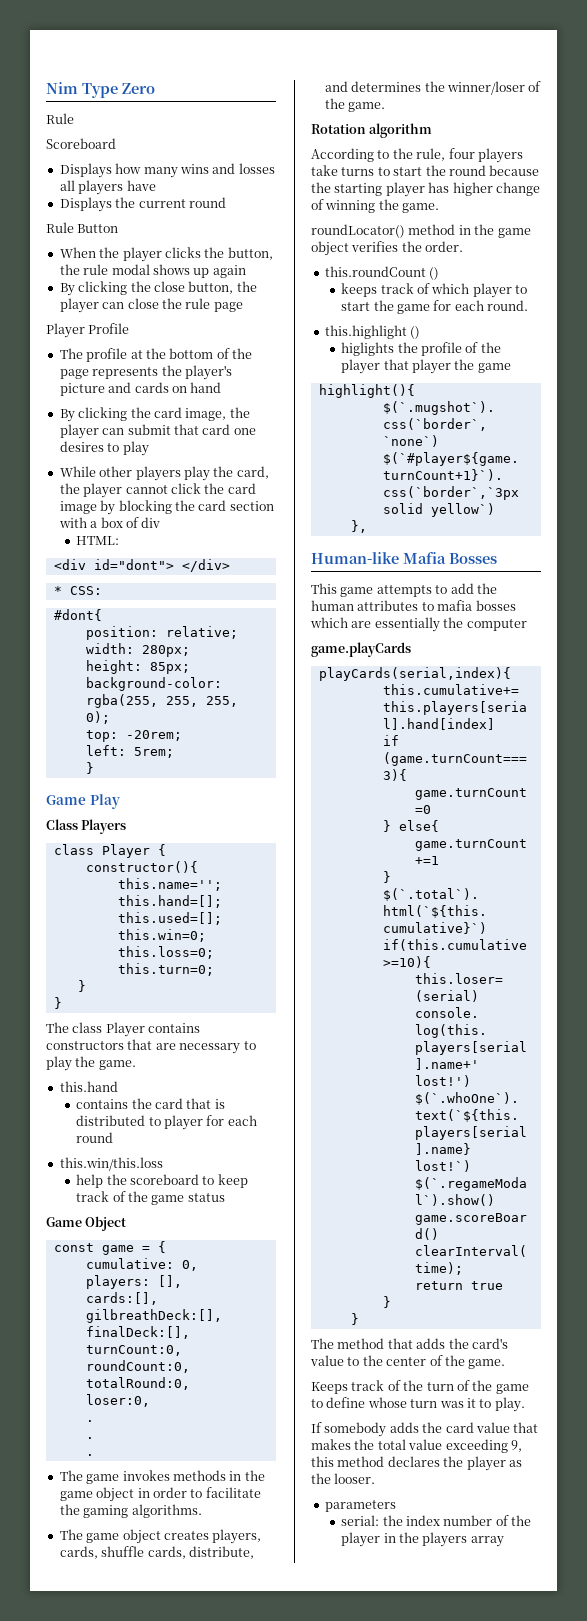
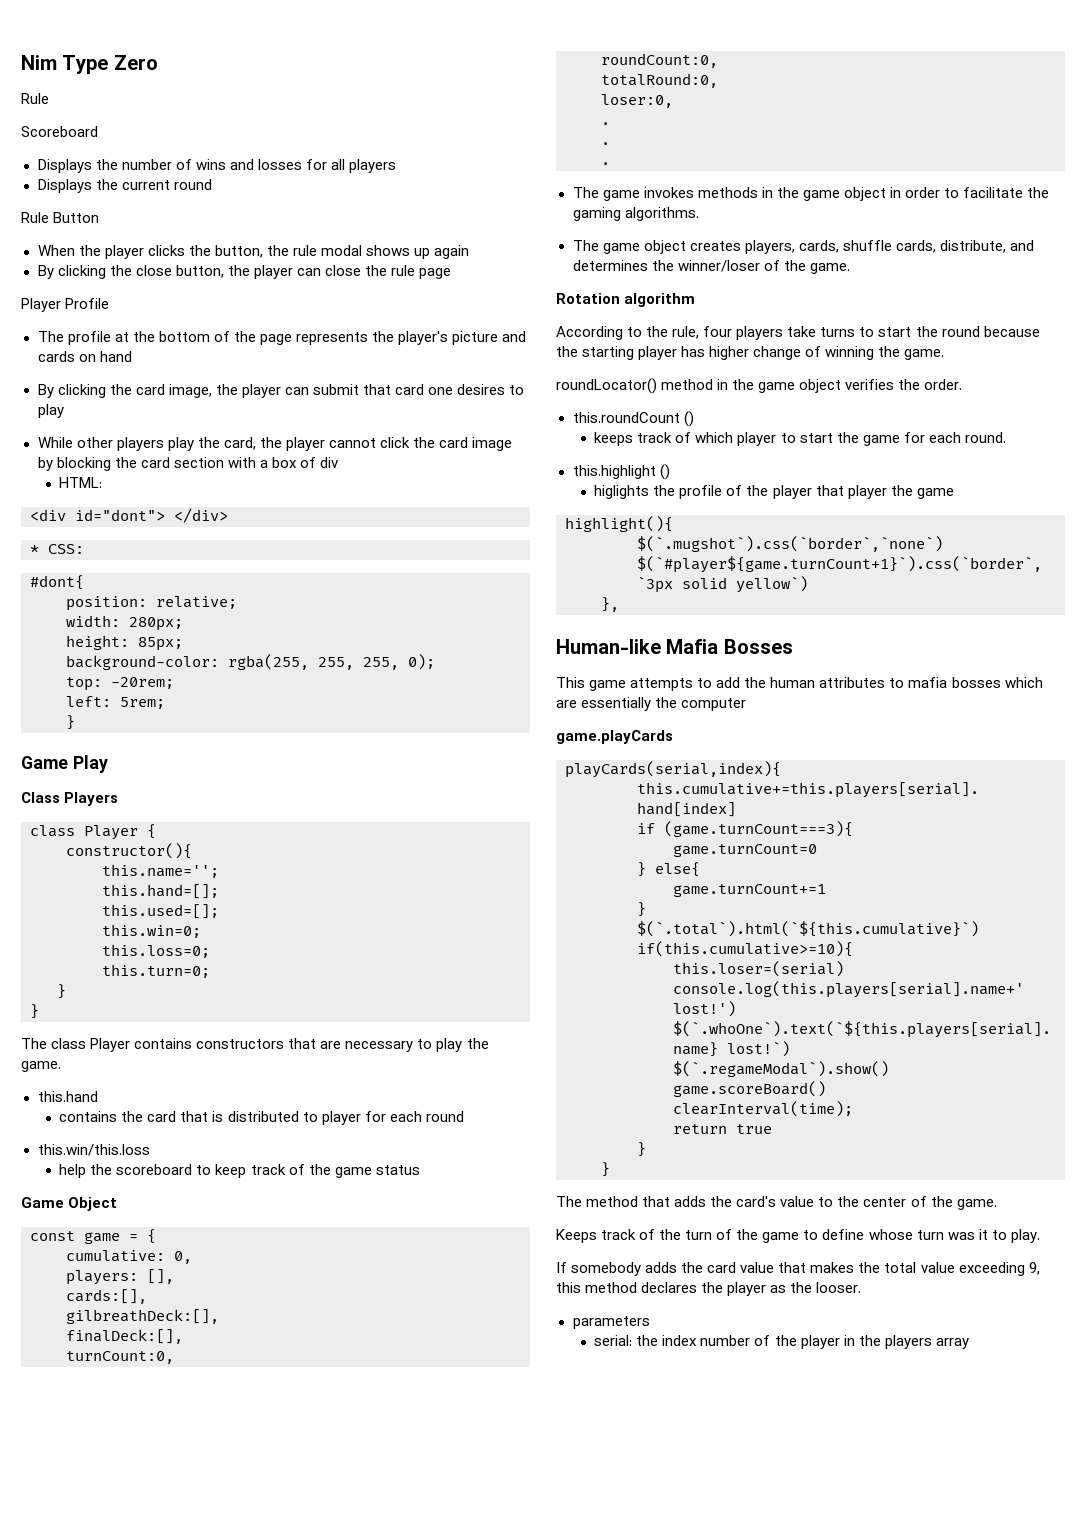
[115,163,178,178] how many -> [95,159,192,170] the number of
(275, 168) none -> [305,159,327,170] for
[126,180,156,191] have -> (396, 166) none

